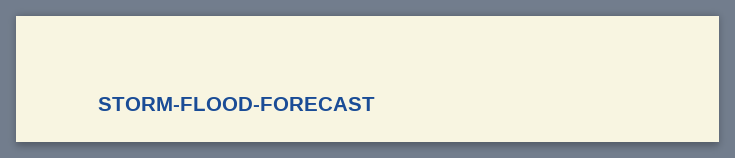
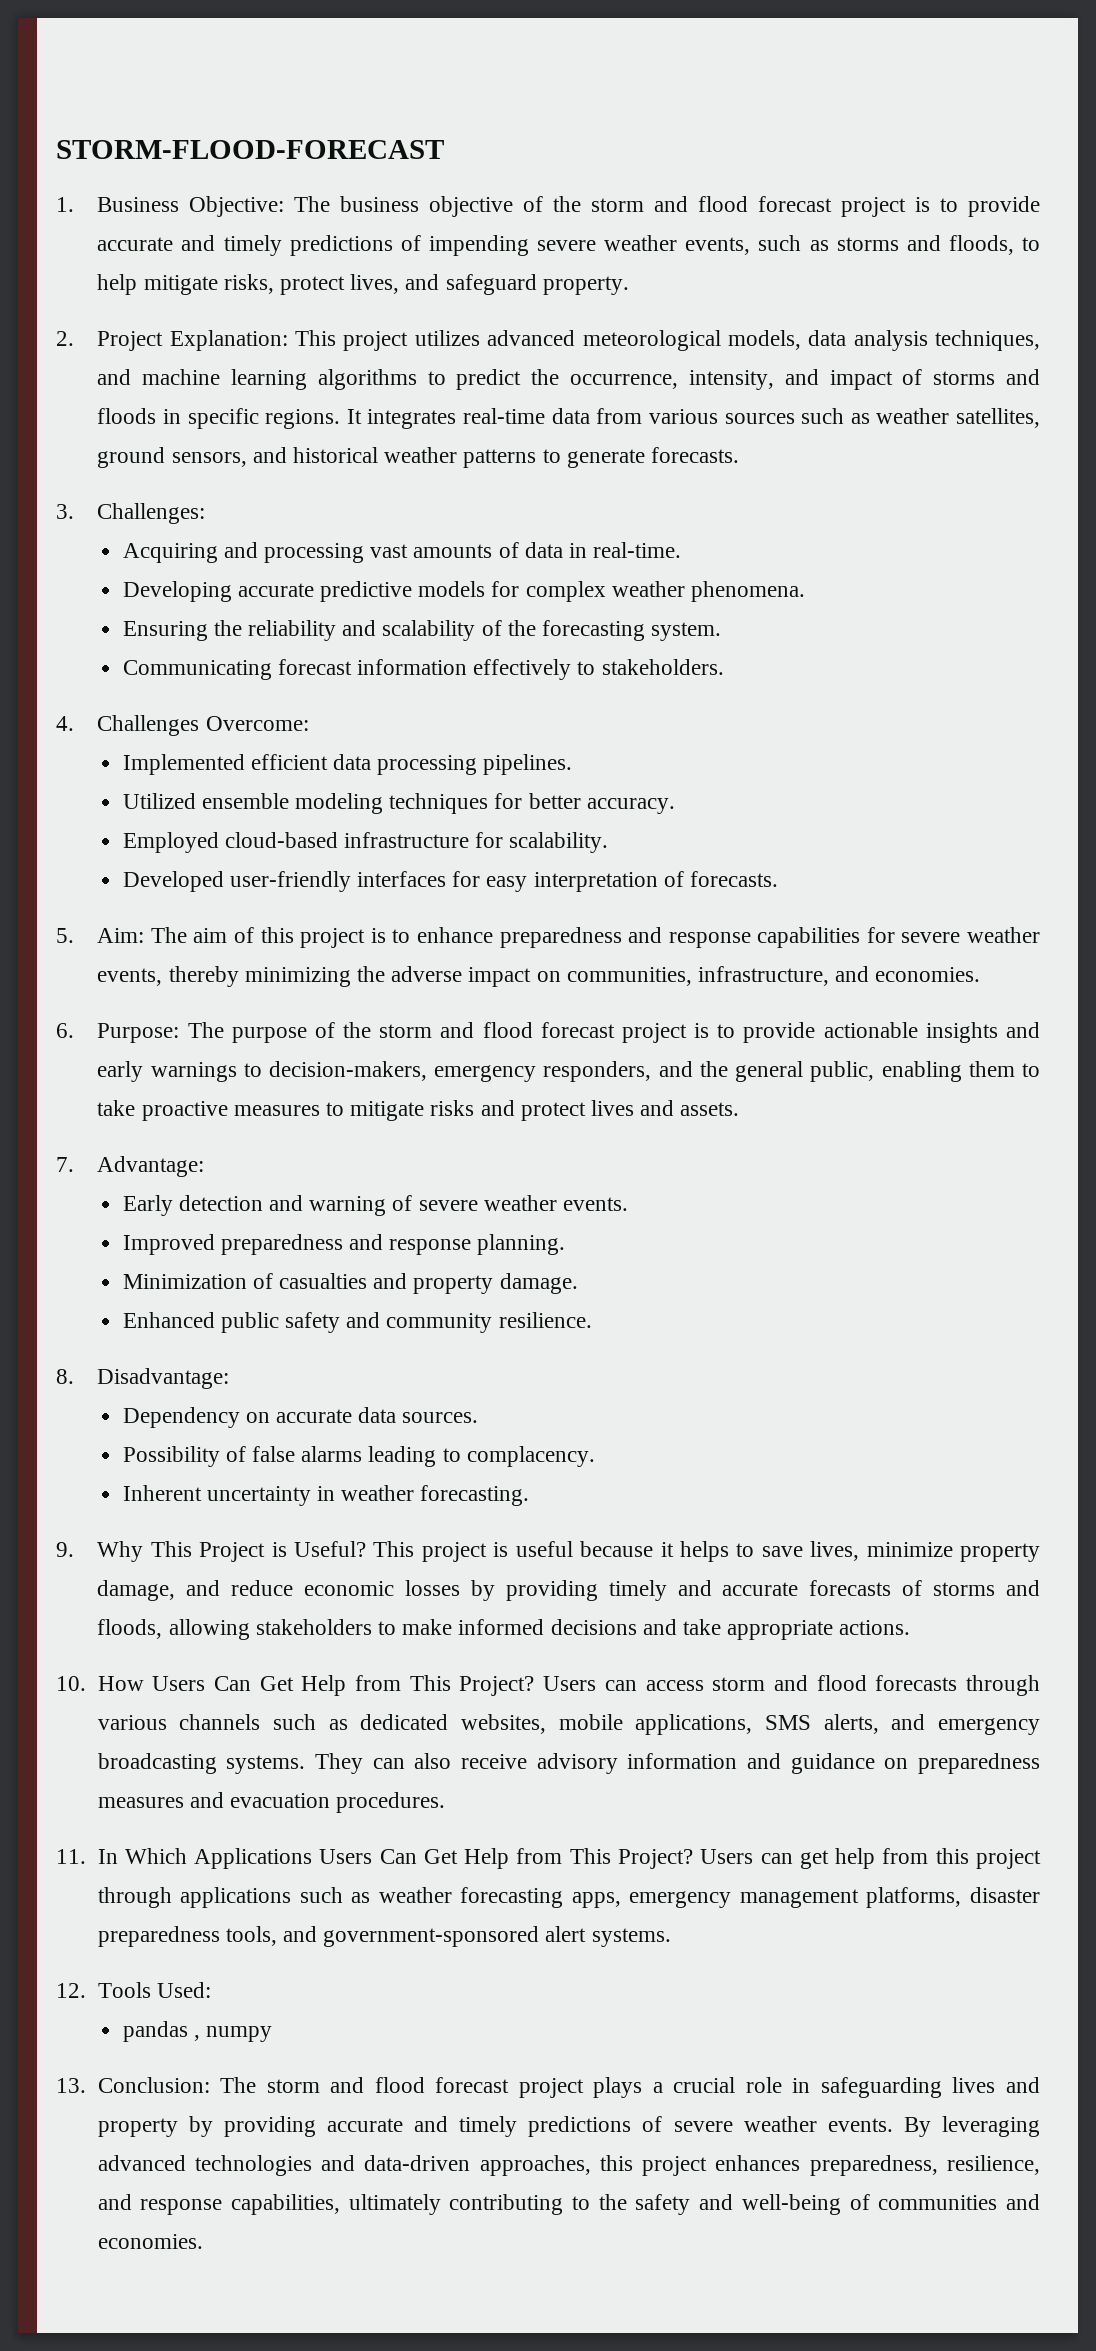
(375, 104) none -> [56,196,1041,217] [97,235,1040,256] [97,274,629,295] [56,330,1041,351] [97,369,1041,390] [97,408,1040,429] [97,447,740,468] [56,503,206,524] [122,542,682,563] [122,581,806,602] [122,620,722,641] [122,659,724,680] [56,715,309,736] [122,754,573,775] [122,793,675,814] [122,832,609,853] [122,871,779,892] [56,927,1040,948] [97,966,981,987] [56,1022,1040,1043] [97,1061,1040,1082] [97,1100,740,1121] [56,1156,205,1177] [122,1195,629,1216] [122,1234,566,1255] [122,1273,578,1294] [122,1312,592,1333] [56,1368,230,1389] [122,1407,479,1428] [122,1446,595,1467] [122,1485,530,1506] [56,1541,1040,1562] [97,1580,1041,1601] [97,1619,911,1640] [56,1675,1041,1696] [97,1714,1040,1735] [97,1753,1040,1774] [97,1792,446,1813] [56,1848,1041,1869] [97,1887,1040,1908] [97,1926,671,1947] [56,1982,211,1998] [122,2021,273,2042] [56,2077,1041,2098] [97,2116,1040,2137] [97,2155,1040,2176] [97,2194,1041,2215] [97,2234,203,2249] // 1. Business Objective: The business objective of the storm and flood forecast project is to provide accurate and timely predictions of impending severe weather events, such as storms and floods, to help mitigate risks, protect lives, and safeguard property. // 2. Project Explanation: This project utilizes advanced meteorological models, data analysis techniques, and machine learning algorithms to predict the occurrence, intensity, and impact of storms and floods in specific regions. It integrates real-time data from various sources such as weather satellites, ground sensors, and historical weather patterns to generate forecasts. // 3. Challenges: // Acquiring and processing vast amounts of data in real-time. // Developing accurate predictive models for complex weather phenomena. // Ensuring the reliability and scalability of the forecasting system. // Communicating forecast information effectively to stakeholders. // 4. Challenges Overcome: // Implemented efficient data processing pipelines. // Utilized ensemble modeling techniques for better accuracy. // Employed cloud-based infrastructure for scalability. // Developed user-friendly interfaces for easy interpretation of forecasts. // 5. Aim: The aim of this project is to enhance preparedness and response capabilities for severe weather events, thereby minimizing the adverse impact on communities, infrastructure, and economies. // 6. Purpose: The purpose of the storm and flood forecast project is to provide actionable insights and early warnings to decision-makers, emergency responders, and the general public, enabling them to take proactive measures to mitigate risks and protect lives and assets. // 7. Advantage: // Early detection and warning of severe weather events. // Improved preparedness and response planning. // Minimization of casualties and property damage. // Enhanced public safety and community resilience. // 8. Disadvantage: // Dependency on accurate data sources. // Possibility of false alarms leading to complacency. // Inherent uncertainty in weather forecasting. // 9. Why This Project is Useful? This project is useful because it helps to save lives, minimize property damage, and reduce economic losses by providing timely and accurate forecasts of storms and floods, allowing stakeholders to make informed decisions and take appropriate actions. // 10. How Users Can Get Help from This Project? Users can access storm and flood forecasts through various channels such as dedicated websites, mobile applications, SMS alerts, and emergency broadcasting systems. They can also receive advisory information and guidance on preparedness measures and evacuation procedures. // 11. In Which Applications Users Can Get Help from This Project? Users can get help from this project through applications such as weather forecasting apps, emergency management platforms, disaster preparedness tools, and government-sponsored alert systems. // 12. Tools Used: // pandas , numpy // 13. Conclusion: The storm and flood forecast project plays a crucial role in safeguarding lives and property by providing accurate and timely predictions of severe weather events. By leveraging advanced technologies and data-driven approaches, this project enhances preparedness, resilience, and response capabilities, ultimately contributing to the safety and well-being of communities and economies.

